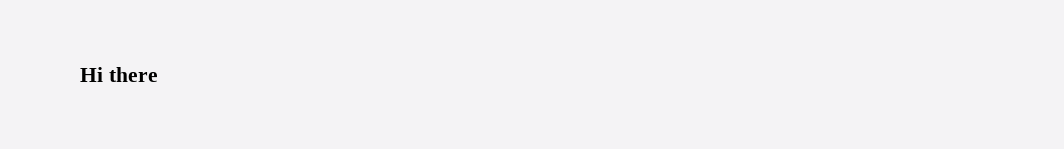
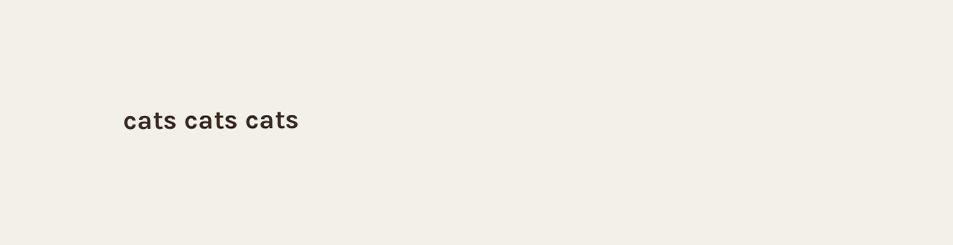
[80,67,158,82] Hi there -> [122,111,301,131] cats cats cats

